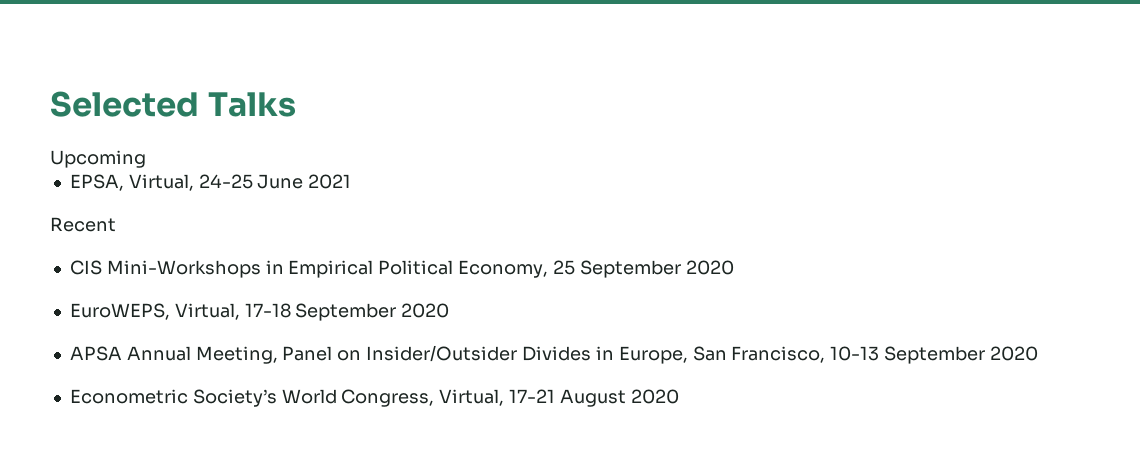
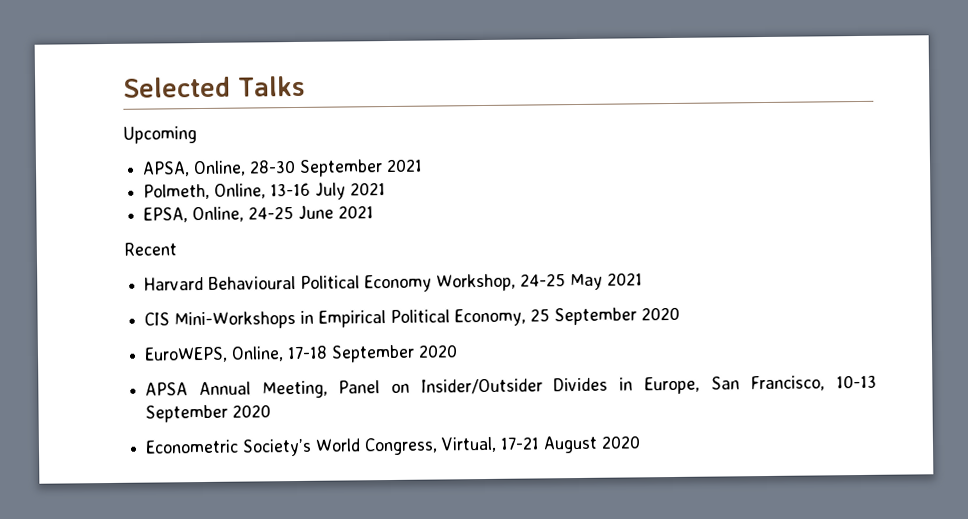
(146, 159) none -> [142,158,424,177] [143,182,387,200] // APSA, Online, 28-30 September 2021 // Polmeth, Online, 13-16 July 2021
[128,174,194,191] Virtual, -> [192,206,245,223] Online,
(116, 224) none -> [144,272,644,293] // Harvard Behavioural Political Economy Workshop, 24-25 May 2021
[174,303,240,320] Virtual, -> [231,346,285,362] Online,

